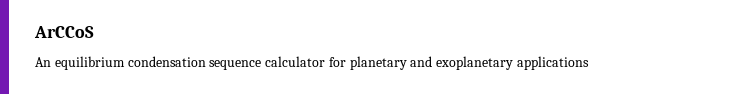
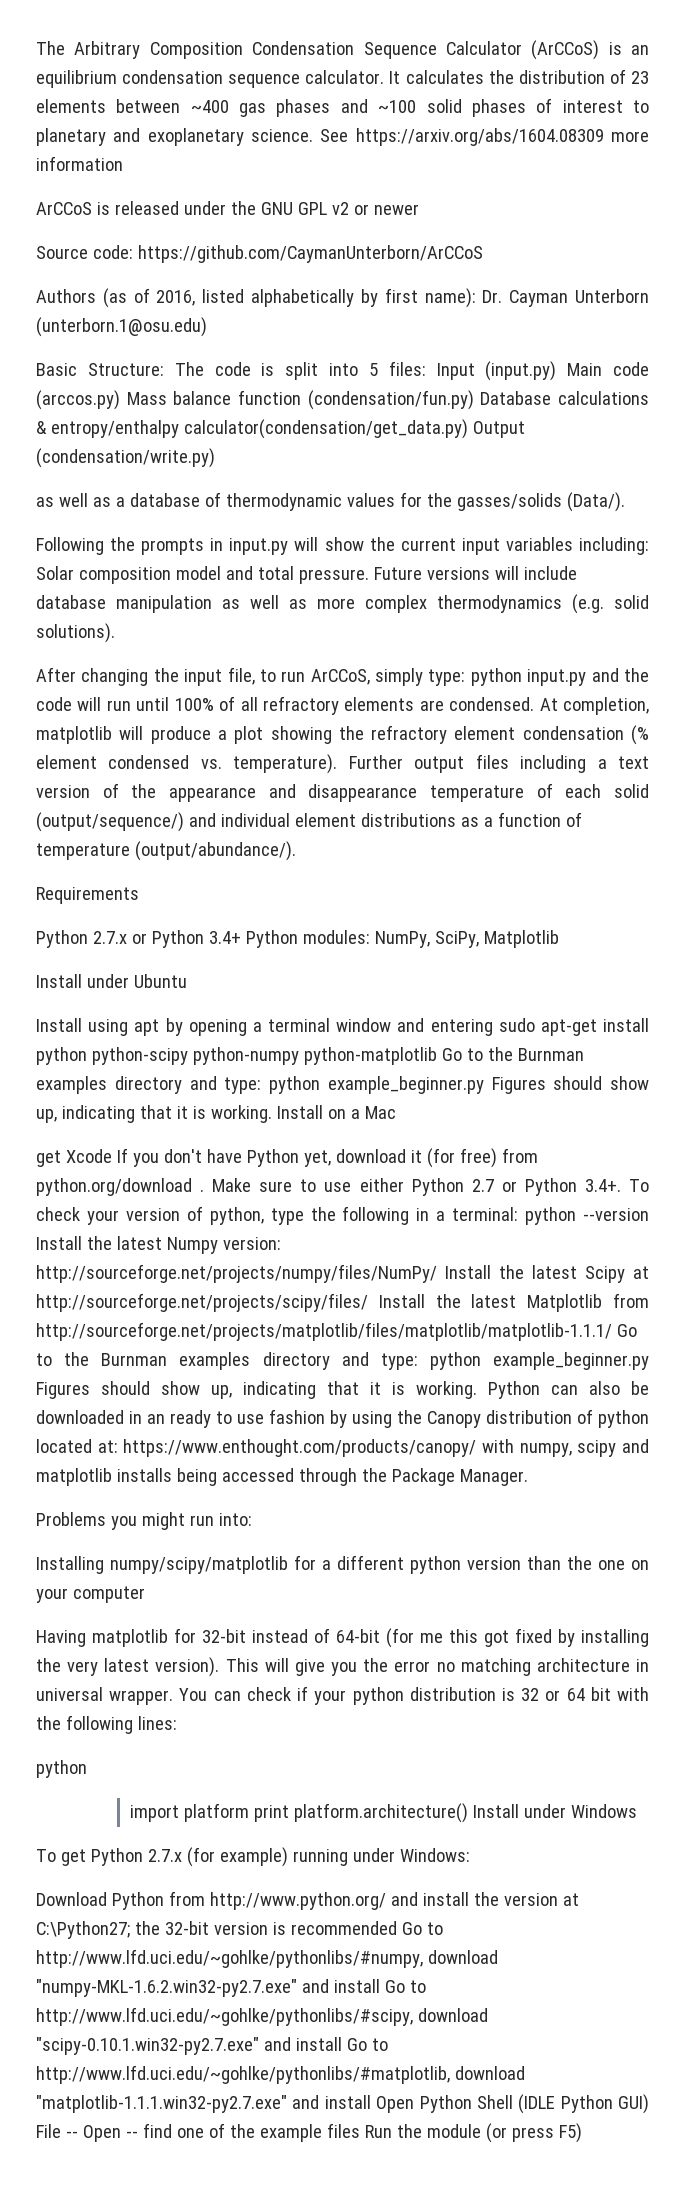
[34,26,94,38] [35,56,590,70] ArCCoS // An equilibrium condensation sequence calculator for planetary and exoplanetary applications -> [36,40,649,60] [36,69,649,88] [36,98,650,117] [36,128,649,146] [36,156,123,171] [36,201,419,215] [36,245,483,263] [36,288,649,308] [36,317,207,337] [36,361,649,381] [36,390,649,410] [36,419,525,439] [36,448,215,468] [36,492,625,512] [36,537,649,555] [36,566,577,584] [36,594,649,614] [36,623,115,643] [36,667,650,686] [36,696,649,715] [36,725,649,745] [36,754,649,774] [36,783,649,802] [36,812,582,832] [36,841,296,861] [36,887,139,904] [36,930,559,948] [36,974,187,988] [36,1018,649,1036] [36,1047,584,1065] [36,1076,649,1094] [36,1105,396,1123] [36,1148,538,1168] [36,1178,649,1196] [36,1206,649,1225] [36,1236,281,1254] [36,1264,649,1283] [36,1293,649,1312] [36,1322,637,1341] [36,1352,649,1370] [36,1381,649,1399] [36,1409,649,1428] [36,1439,649,1457] [36,1468,528,1486] [36,1512,252,1530] [36,1555,649,1574] [36,1586,145,1603] [36,1628,649,1648] [36,1657,649,1677] [36,1686,649,1705] [36,1715,177,1734] [36,1760,87,1778] [129,1803,637,1823] [36,1847,470,1867] [36,1891,579,1910] [36,1921,443,1939] [36,1949,498,1968] [36,1979,426,1997] [36,2007,488,2026] [36,2037,388,2055] [36,2065,525,2084] [36,2094,649,2114] [36,2123,582,2143] The Arbitrary Composition Condensation Sequence Calculator (ArCCoS) is an equilibrium condensation sequence calculator. It calculates the distribution of 23 elements between ~400 gas phases and ~100 solid phases of interest to planetary and exoplanetary science. See https://arxiv.org/abs/1604.08309 more information // ArCCoS is released under the GNU GPL v2 or newer // Source code: https://github.com/CaymanUnterborn/ArCCoS // Authors (as of 2016, listed alphabetically by first name): Dr. Cayman Unterborn (unterborn.1@osu.edu) // Basic Structure: The code is split into 5 files: Input (input.py) Main code (arccos.py) Mass balance function (condensation/fun.py) Database calculations & entropy/enthalpy calculator(condensation/get_data.py) Output (condensation/write.py) // as well as a database of thermodynamic values for the gasses/solids (Data/). // Following the prompts in input.py will show the current input variables including: Solar composition model and total pressure. Future versions will include database manipulation as well as more complex thermodynamics (e.g. solid solutions). // After changing the input file, to run ArCCoS, simply type: python input.py and the code will run until 100% of all refractory elements are condensed. At completion, matplotlib will produce a plot showing the refractory element condensation (% element condensed vs. temperature). Further output files including a text version of the appearance and disappearance temperature of each solid (output/sequence/) and individual element distributions as a function of temperature (output/abundance/). // Requirements // Python 2.7.x or Python 3.4+ Python modules: NumPy, SciPy, Matplotlib // Install under Ubuntu // Install using apt by opening a terminal window and entering sudo apt-get install python python-scipy python-numpy python-matplotlib Go to the Burnman examples directory and type: python example_beginner.py Figures should show up, indicating that it is working. Install on a Mac // get Xcode If you don't have Python yet, download it (for free) from python.org/download . Make sure to use either Python 2.7 or Python 3.4+. To check your version of python, type the following in a terminal: python --version Install the latest Numpy version: http://sourceforge.net/projects/numpy/files/NumPy/ Install the latest Scipy at http://sourceforge.net/projects/scipy/files/ Install the latest Matplotlib from http://sourceforge.net/projects/matplotlib/files/matplotlib/matplotlib-1.1.1/ Go to the Burnman examples directory and type: python example_beginner.py Figures should show up, indicating that it is working. Python can also be downloaded in an ready to use fashion by using the Canopy distribution of python located at: https://www.enthought.com/products/canopy/ with numpy, scipy and matplotlib installs being accessed through the Package Manager. // Problems you might run into: // Installing numpy/scipy/matplotlib for a different python version than the one on your computer // Having matplotlib for 32-bit instead of 64-bit (for me this got fixed by installing the very latest version). This will give you the error no matching architecture in universal wrapper. You can check if your python distribution is 32 or 64 bit with the following lines: // python // import platform print platform.architecture() Install under Windows // To get Python 2.7.x (for example) running under Windows: // Download Python from http://www.python.org/ and install the version at C:\Python27; the 32-bit version is recommended Go to http://www.lfd.uci.edu/~gohlke/pythonlibs/#numpy, download "numpy-MKL-1.6.2.win32-py2.7.exe" and install Go to http://www.lfd.uci.edu/~gohlke/pythonlibs/#scipy, download "scipy-0.10.1.win32-py2.7.exe" and install Go to http://www.lfd.uci.edu/~gohlke/pythonlibs/#matplotlib, download "matplotlib-1.1.1.win32-py2.7.exe" and install Open Python Shell (IDLE Python GUI) File -- Open -- find one of the example files Run the module (or press F5)

